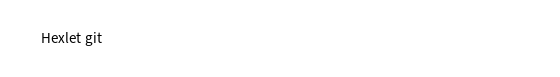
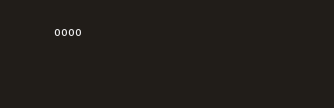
[41,32,103,46] Hexlet git -> [54,29,82,36] oooo

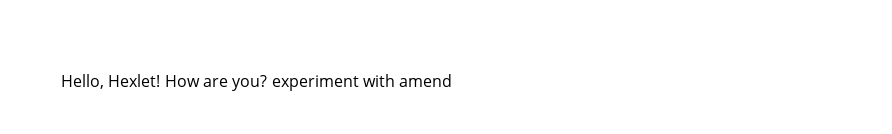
[54,29,82,36] oooo -> [61,74,453,91] Hello, Hexlet! How are you? experiment with amend

